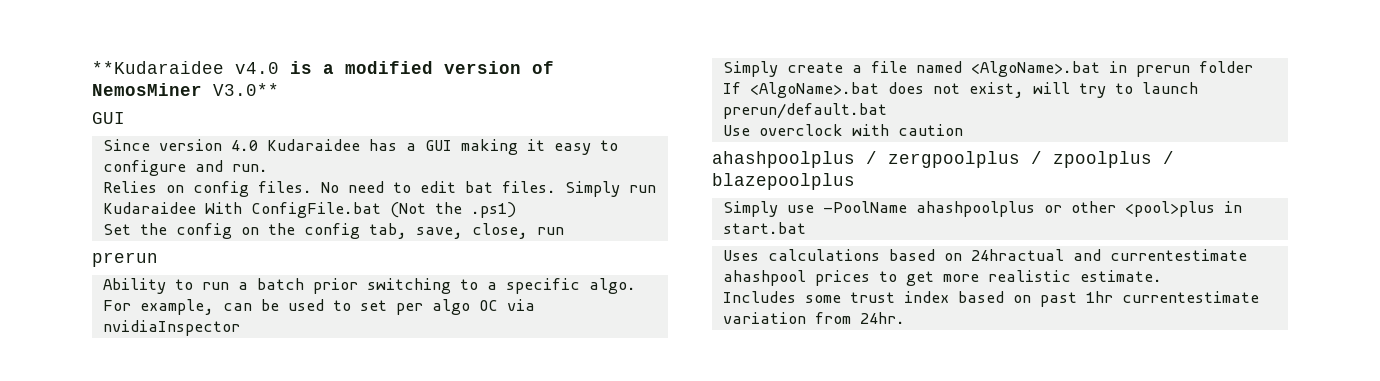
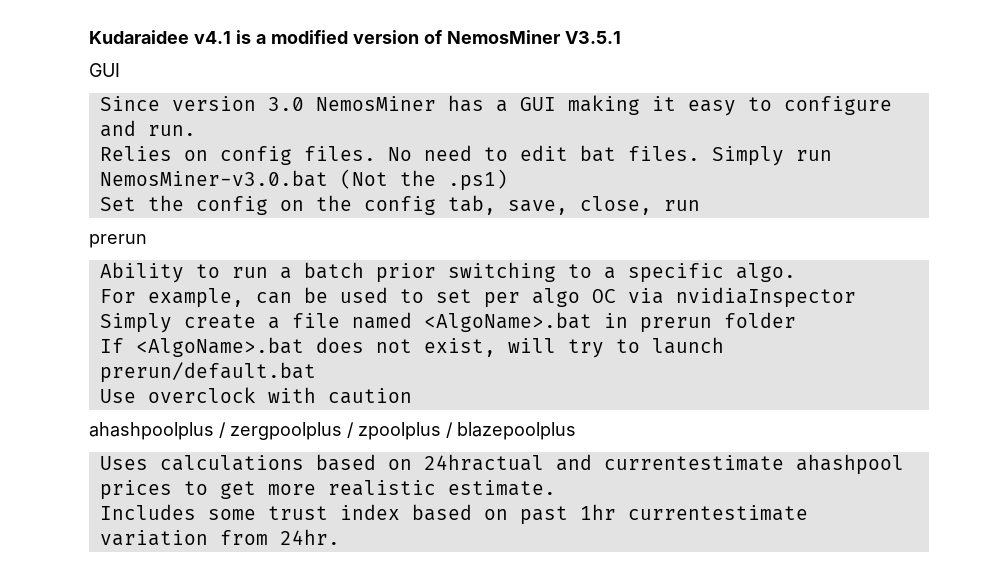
[92,61,279,74] **Kudaraidee v4.0 -> [89,30,231,44] Kudaraidee v4.1
[213,83,279,96] V3.0** -> [565,31,621,44] V3.5.1
[230,139,360,151] 4.0 Kudaraidee -> [267,96,436,111] 3.0 NemosMiner
[102,202,381,218] Kudaraidee With ConfigFile.bat -> [99,170,328,187] NemosMiner-v3.0.bat
[722,201,1242,217] [722,222,806,234] // Simply use -PoolName ahashpoolplus or other <pool>plus in start.bat -> (576, 431) none

